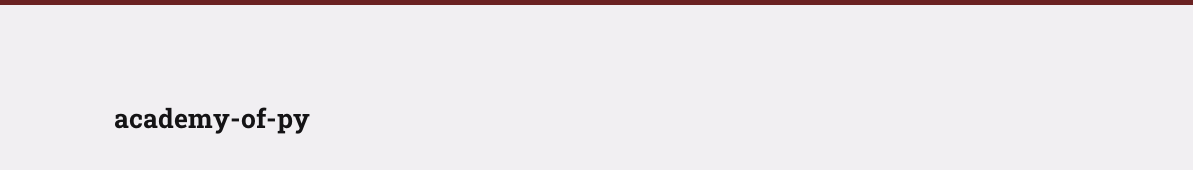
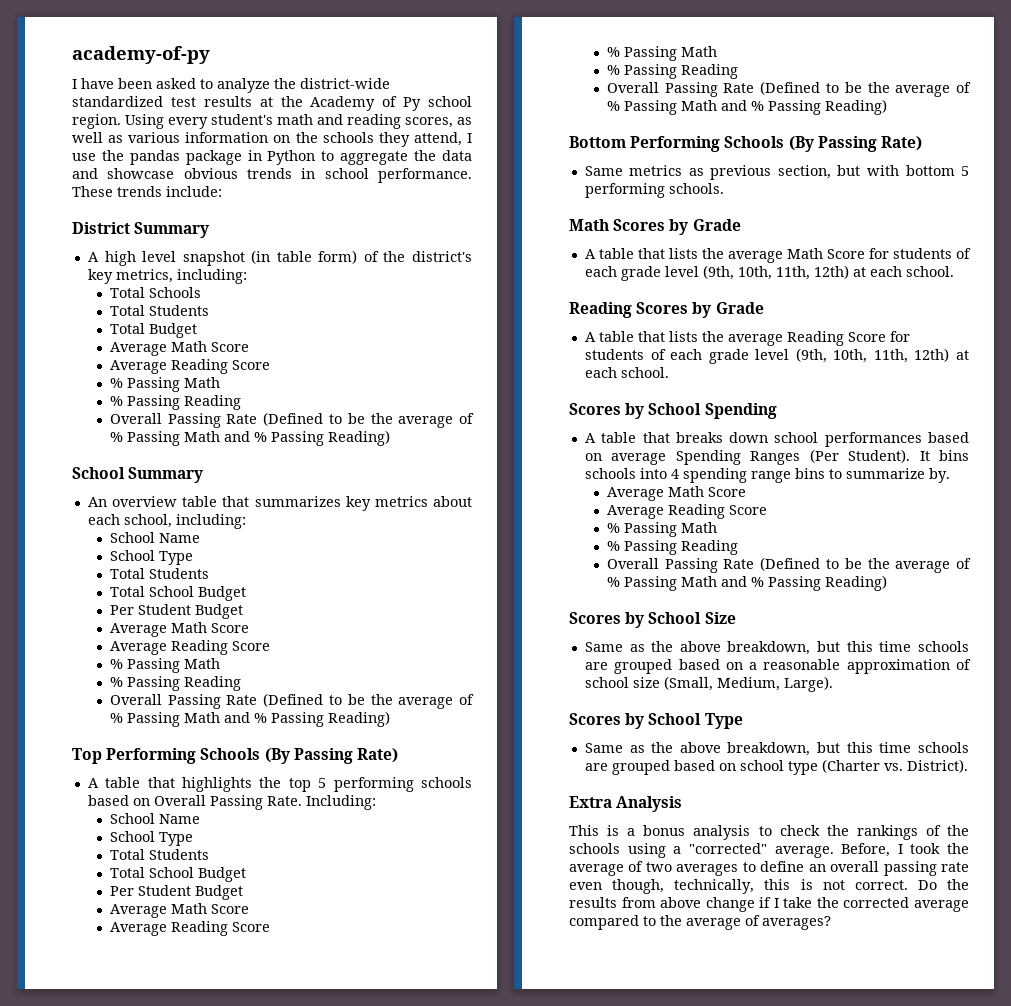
(310, 120) none -> [72,78,390,93] [72,96,472,111] [72,114,472,129] [72,132,472,147] [72,150,473,165] [72,168,472,183] [72,186,222,197] [72,222,210,238] [87,250,472,266] [87,269,247,284] [109,287,201,298] [109,305,209,316] [109,323,197,338] [109,341,249,356] [109,359,270,374] [109,377,220,392] [109,395,241,410] [109,412,475,428] [109,430,390,446] [72,467,204,483] [87,496,472,511] [87,514,246,529] [109,532,200,543] [109,550,193,565] [109,568,209,579] [109,586,246,601] [109,604,243,619] [109,622,249,637] [109,640,270,655] [109,658,220,673] [109,676,241,691] [109,693,475,709] [109,711,390,727] [72,748,398,764] [87,777,472,792] [87,795,376,810] [109,813,200,824] [109,831,193,846] [109,849,209,860] [109,867,246,882] [109,885,243,900] [109,903,249,918] [109,921,270,936] [606,46,717,61] [606,64,738,79] [606,81,972,97] [606,99,887,115] [569,136,922,152] [584,165,970,180] [584,183,724,198] [569,219,741,235] [584,248,971,263] [584,265,954,281] [569,302,764,318] [584,331,910,346] [584,348,970,364] [584,367,669,378] [569,403,777,419] [584,432,969,447] [584,449,969,465] [584,468,950,483] [606,486,746,501] [606,504,767,519] [606,522,717,537] [606,540,738,555] [606,557,972,573] [606,575,887,591] [569,612,736,628] [584,641,969,655] [584,659,971,674] [584,676,833,692] [569,713,743,729] [584,742,969,756] [584,759,968,775] [569,796,683,812] [569,825,969,840] [569,843,969,858] [569,861,969,876] [569,879,969,894] [569,897,969,912] [569,915,831,930] // I have been asked to analyze the district-wide standardized test results at the Academy of Py school region. Using every student's math and reading scores, as well as various information on the schools they attend, I use the pandas package in Python to aggregate the data and showcase obvious trends in school performance. These trends include: // District Summary // A high level snapshot (in table form) of the district's key metrics, including: // Total Schools // Total Students // Total Budget // Average Math Score // Average Reading Score // % Passing Math // % Passing Reading // Overall Passing Rate (Defined to be the average of % Passing Math and % Passing Reading) // School Summary // An overview table that summarizes key metrics about each school, including: // School Name // School Type // Total Students // Total School Budget // Per Student Budget // Average Math Score // Average Reading Score // % Passing Math // % Passing Reading // Overall Passing Rate (Defined to be the average of % Passing Math and % Passing Reading) // Top Performing Schools (By Passing Rate) // A table that highlights the top 5 performing schools based on Overall Passing Rate. Including: // School Name // School Type // Total Students // Total School Budget // Per Student Budget // Average Math Score // Average Reading Score // % Passing Math // % Passing Reading // Overall Passing Rate (Defined to be the average of % Passing Math and % Passing Reading) // Bottom Performing Schools (By Passing Rate) // Same metrics as previous section, but with bottom 5 performing schools. // Math Scores by Grade // A table that lists the average Math Score for students of each grade level (9th, 10th, 11th, 12th) at each school. // Reading Scores by Grade // A table that lists the average Reading Score for students of each grade level (9th, 10th, 11th, 12th) at each school. // Scores by School Spending // A table that breaks down school performances based on average Spending Ranges (Per Student). It bins schools into 4 spending range bins to summarize by. // Average Math Score // Average Reading Score // % Passing Math // % Passing Reading // Overall Passing Rate (Defined to be the average of % Passing Math and % Passing Reading) // Scores by School Size // Same as the above breakdown, but this time schools are grouped based on a reasonable approximation of school size (Small, Medium, Large). // Scores by School Type // Same as the above breakdown, but this time schools are grouped based on school type (Charter vs. District). // Extra Analysis // This is a bonus analysis to check the rankings of the schools using a "corrected" average. Before, I took the average of two averages to define an overall passing rate even though, technically, this is not correct. Do the results from above change if I take the corrected average compared to the average of averages?

